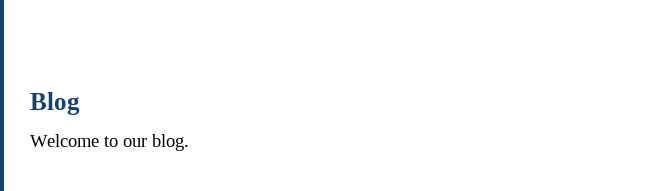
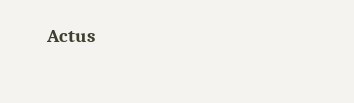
[30,92,80,115] [30,134,189,151] Blog // Welcome to our blog. -> [46,30,95,42] Actus

